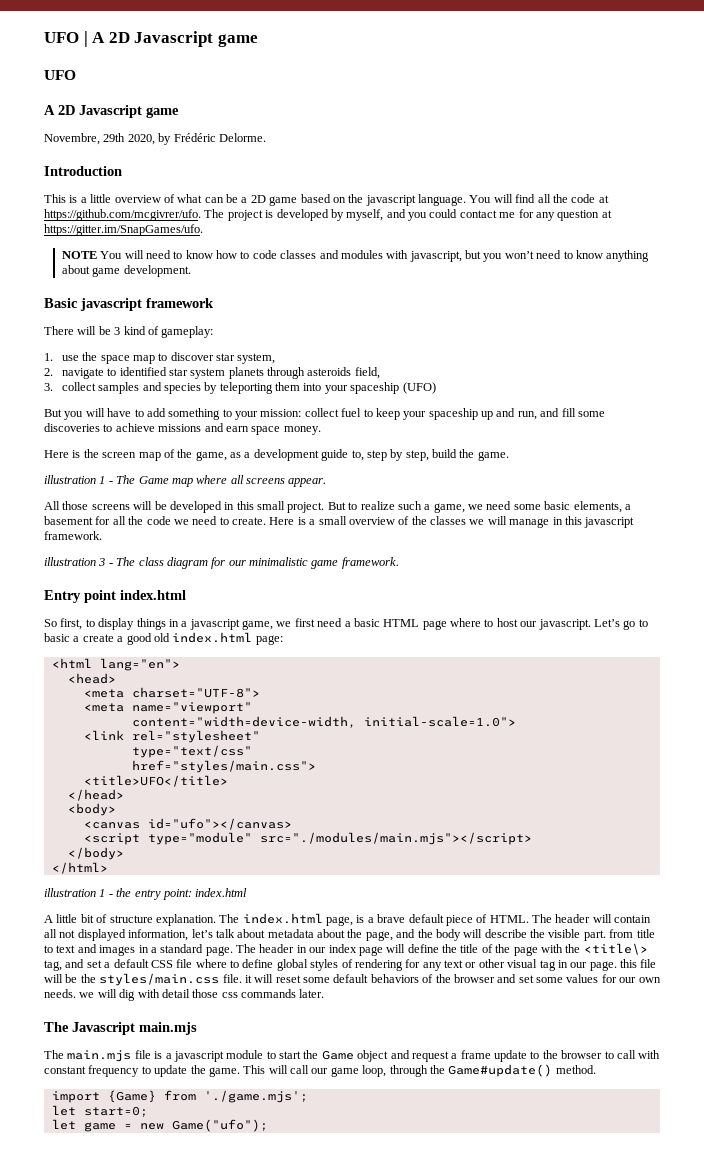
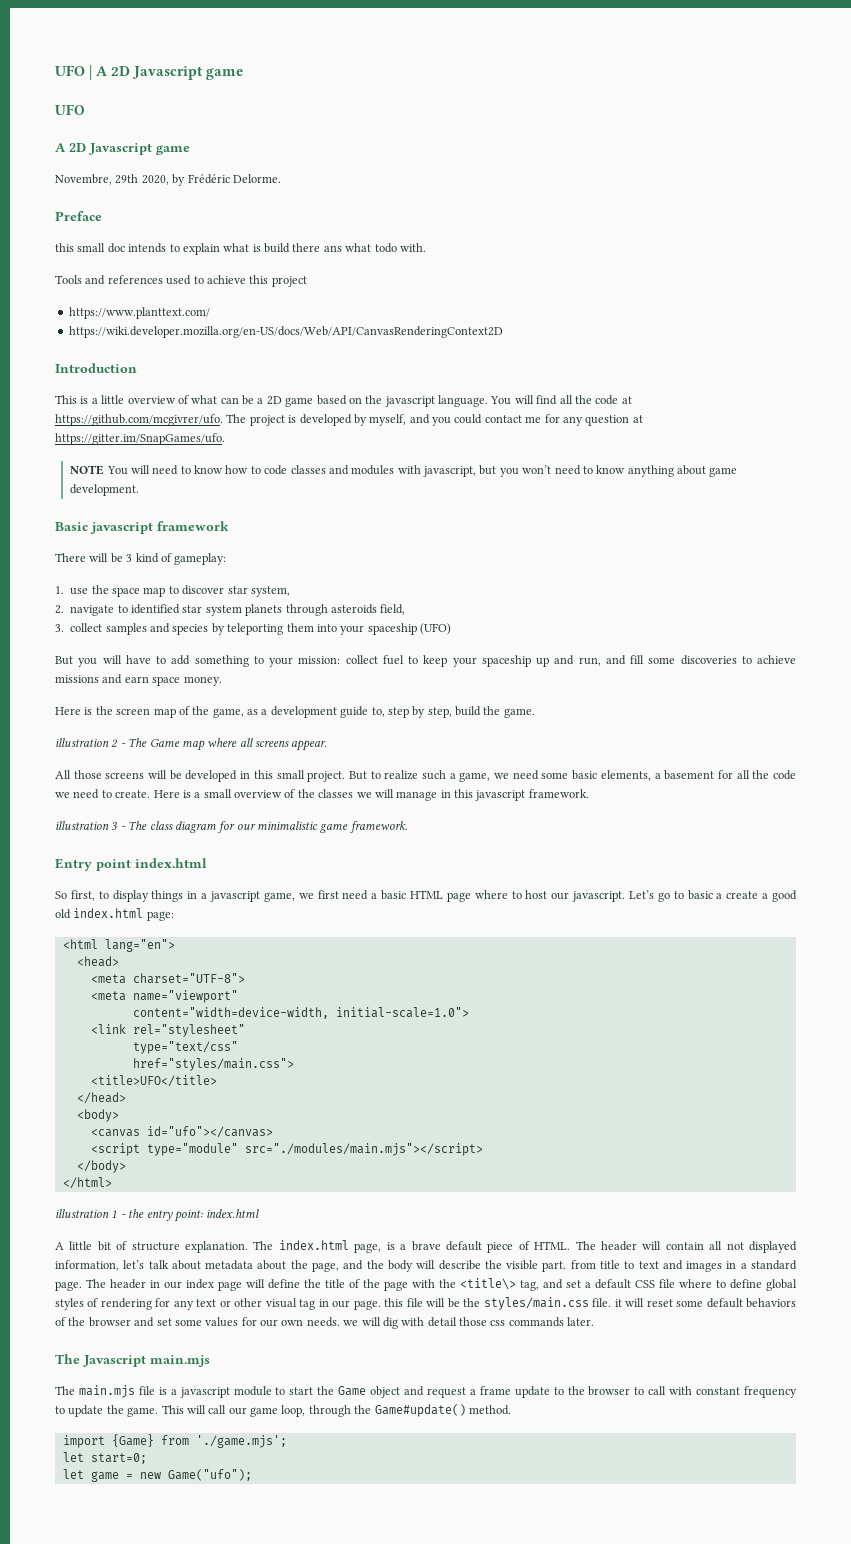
(266, 137) none -> [55,211,102,221] [55,243,426,255] [55,275,307,287] [68,307,210,319] [68,326,503,338] // Preface // this small doc intends to explain what is build there ans what todo with. // Tools and references used to achieve this project // https://www.planttext.com/ // https://wiki.developer.mozilla.org/en-US/docs/Web/API/CanvasRenderingContext2D
[99,476,106,484] 1 -> [111,739,119,748] 2

